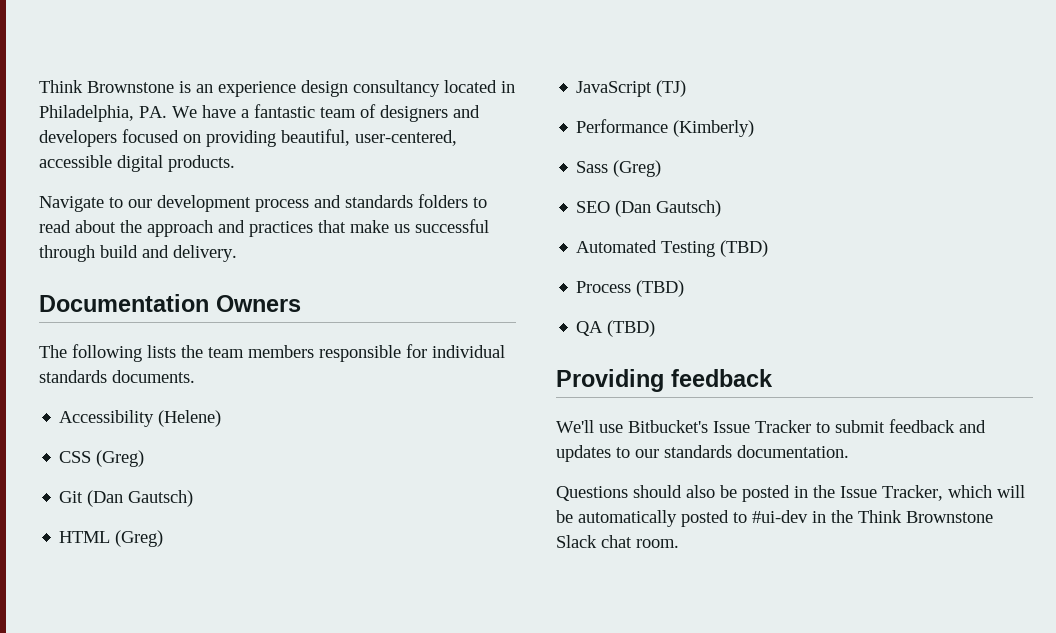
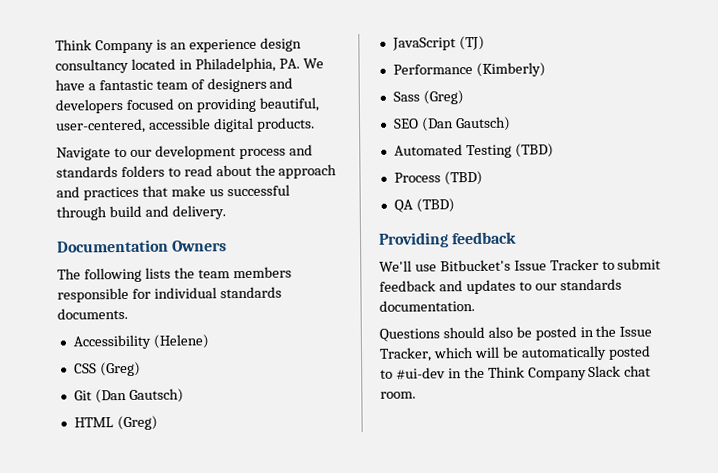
[39,80,174,93] Think Brownstone -> [55,39,154,54] Think Company
[906,511,993,523] Brownstone -> [527,367,587,381] Company

